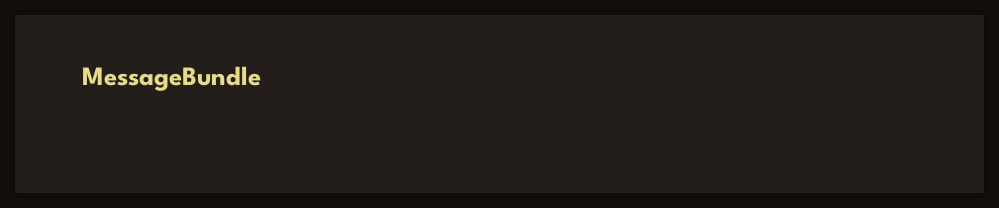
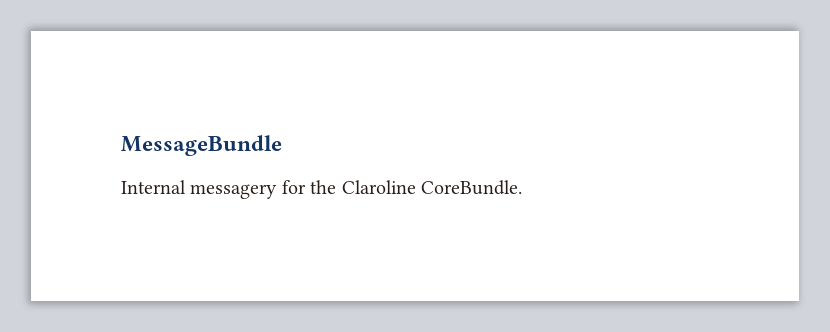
(261, 78) none -> [121,180,522,199] // Internal messagery for the Claroline CoreBundle.

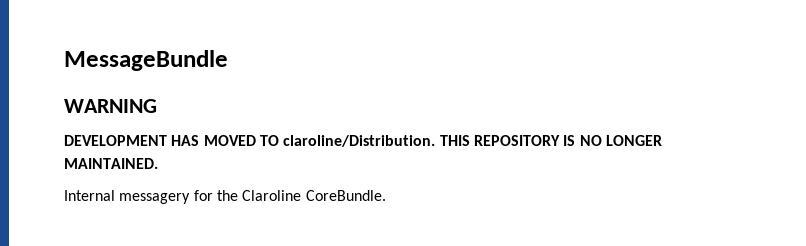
(282, 145) none -> [64,99,157,113] [64,135,662,147] [64,158,158,169] // WARNING // DEVELOPMENT HAS MOVED TO claroline/Distribution. THIS REPOSITORY IS NO LONGER MAINTAINED.

